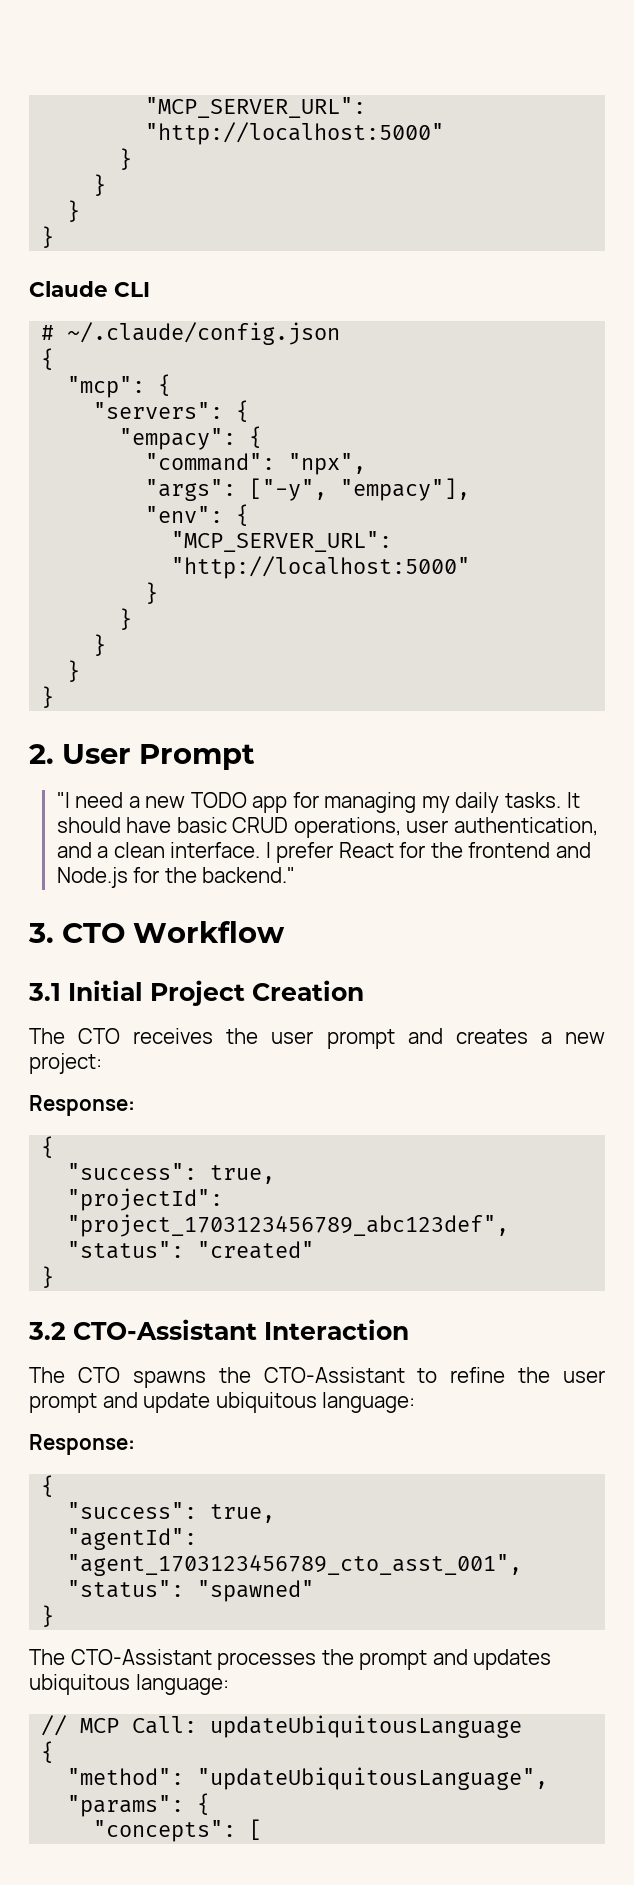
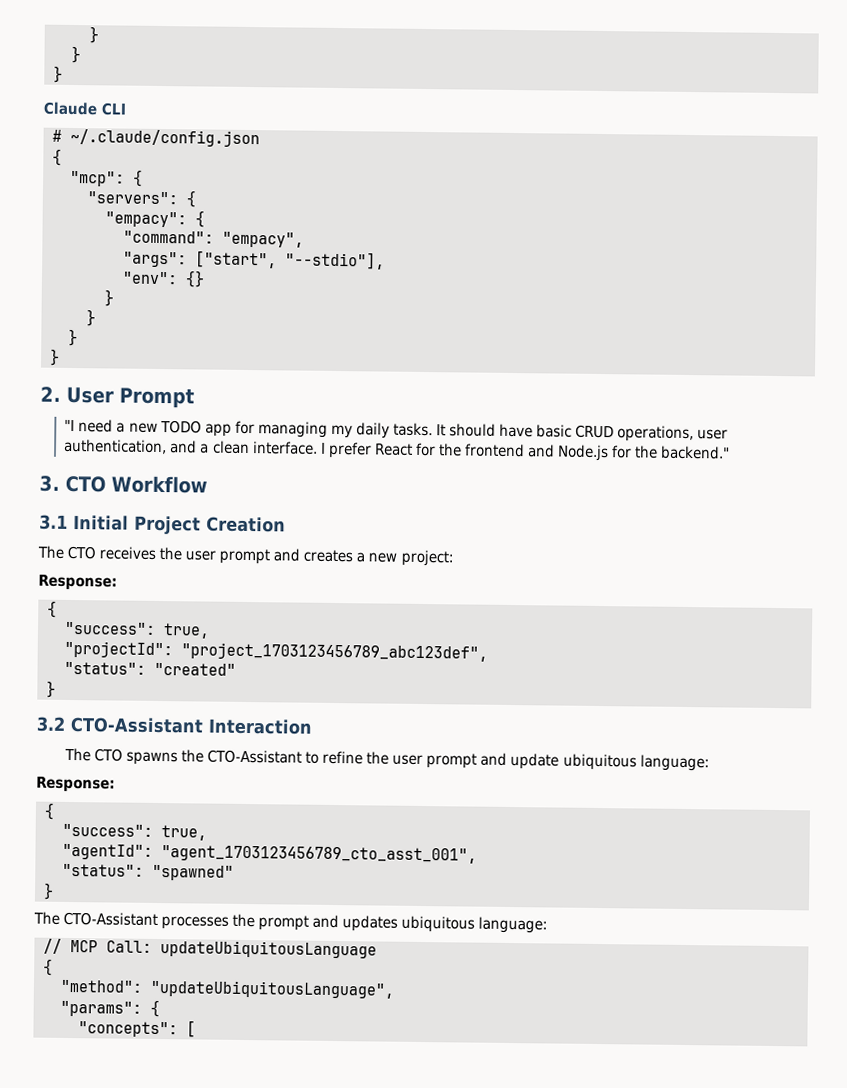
[145,97,367,118] [145,122,445,145] [119,148,133,170] "MCP_SERVER_URL": "http://localhost:5000" // } // -> (89, 35) none
[288,453,367,475] "npx", -> [222,231,304,248] "empacy",
[249,478,471,501] ["-y", "empacy"], -> [195,250,385,270] ["start", "--stdio"],
[236,504,250,526] [171,531,393,552] [171,556,471,579] [145,582,159,604] { // "MCP_SERVER_URL": "http://localhost:5000" // } -> [185,270,205,288] {}

